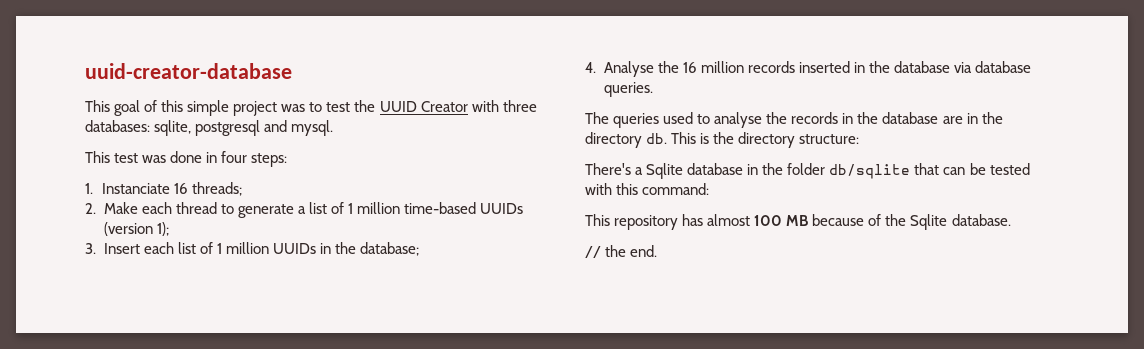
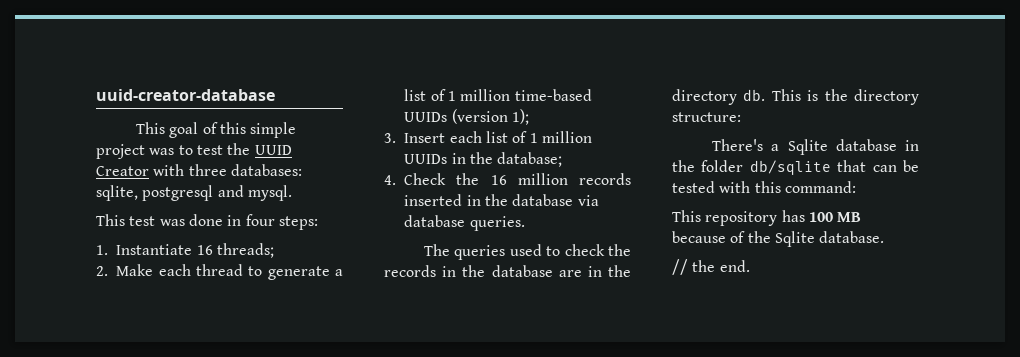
[101,183,170,194] Instanciate -> [116,244,193,255] Instantiate
[603,61,654,77] Analyse -> [404,173,447,185] Check
[714,112,763,128] analyse -> [564,244,605,256] check
[707,214,751,226] almost -> (805, 216) none

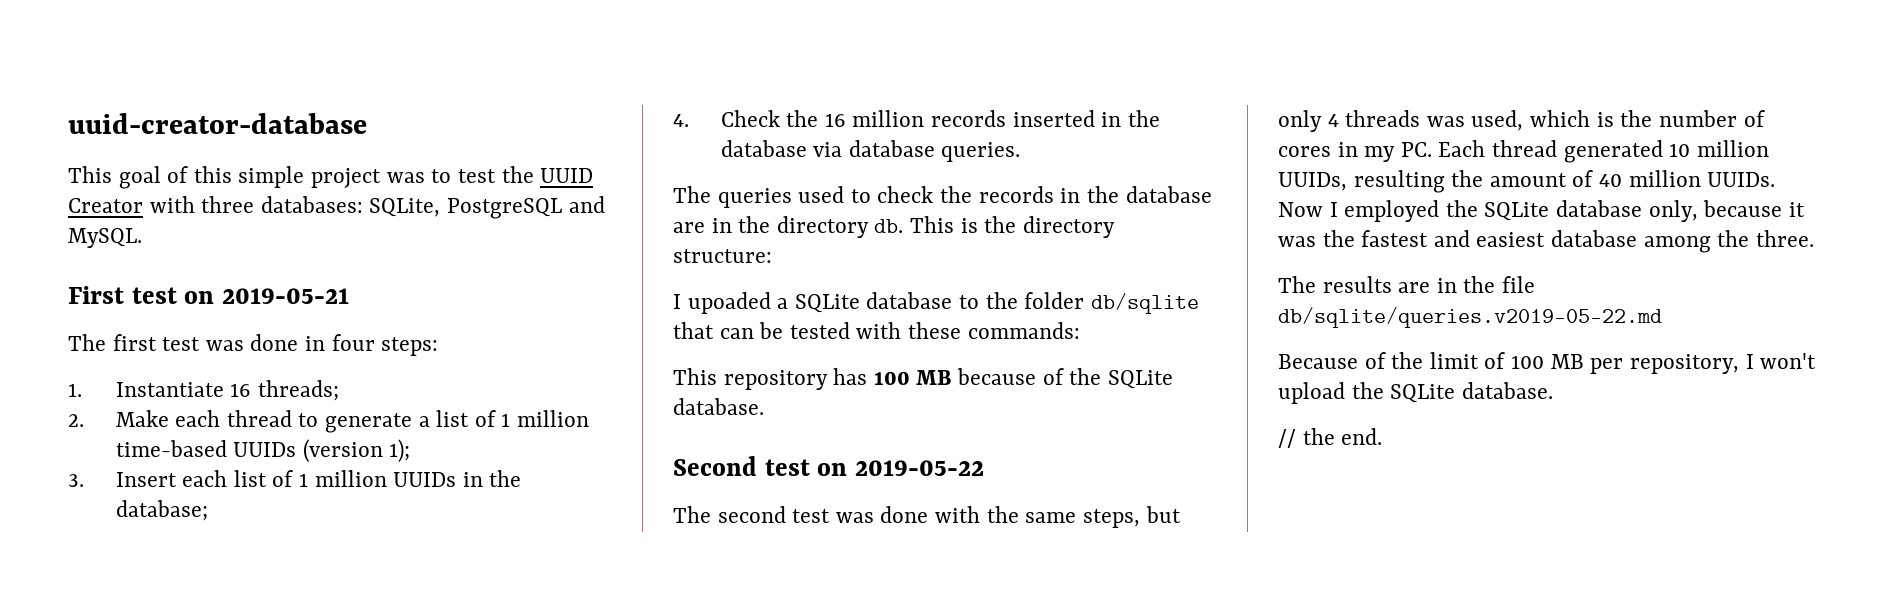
[96,185,292,201] [96,214,125,226] sqlite, postgresql and mysql. // This -> [369,196,605,219] [68,228,142,248] [68,286,350,304] [68,334,157,351] SQLite, PostgreSQL and MySQL. // First test on 2019-05-21 // The first
[712,139,919,155] There's a Sqlite database in -> [673,292,980,314] I upoaded a SQLite database to
[754,181,856,193] this command: -> [908,322,1080,339] these commands:
[774,231,815,247] Sqlite -> [1107,370,1173,389] [673,398,764,415] [673,456,985,476] [673,506,1181,528] [1278,110,1765,132] [1278,140,1769,163] [1278,170,1776,193] [1278,200,1805,222] [1278,230,1814,253] [1278,276,1536,293] [1278,307,1662,328] [1278,352,1817,374] [1278,382,1456,404] SQLite database. // Second test on 2019-05-22 // The second test was done with the same steps, but only 4 threads was used, which is the number of cores in my PC. Each thread generated 10 million UUIDs, resulting the amount of 40 million UUIDs. Now I employed the SQLite database only, because it was the fastest and easiest database among the three. // The results are in the file db/sqlite/queries.v2019-05-22.md // Because of the limit of 100 MB per repository, I won't upload the SQLite

